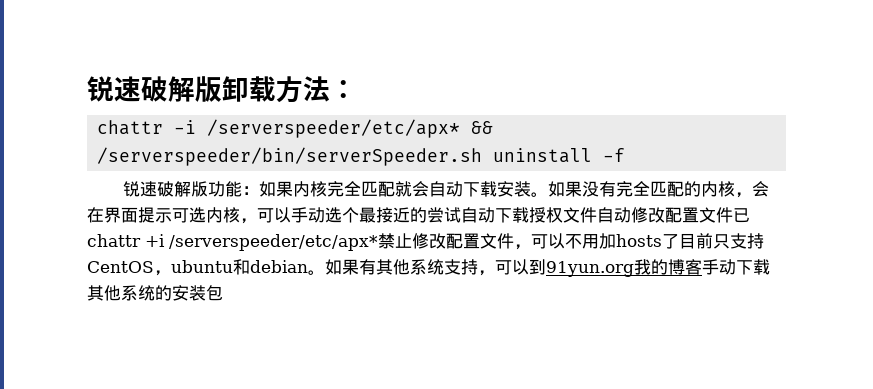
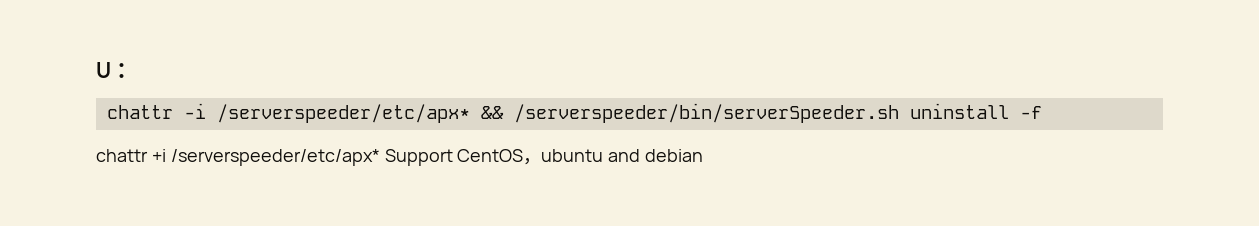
[87,76,330,103] 锐速破解版卸载方法 -> [96,62,111,78] U
[123,181,770,198] [87,207,750,224] [87,233,764,251] [87,259,770,277] [87,285,223,301] 锐速破解版功能：如果内核完全匹配就会自动下载安装。如果没有完全匹配的内核，会在界面提示可选内核，可以手动选个最接近的尝试自动下载授权文件自动修改配置文件已chattr +i /serverspeeder/etc/apx*禁止修改配置文件，可以不用加hosts了目前只支持CentOS，ubuntu和debian。如果有其他系统支持，可以到91yun.org我的博客手动下载其他系统的安装包 -> [96,149,704,166] chattr +i /serverspeeder/etc/apx* Support CentOS，ubuntu and debian

